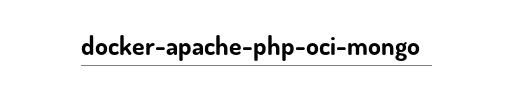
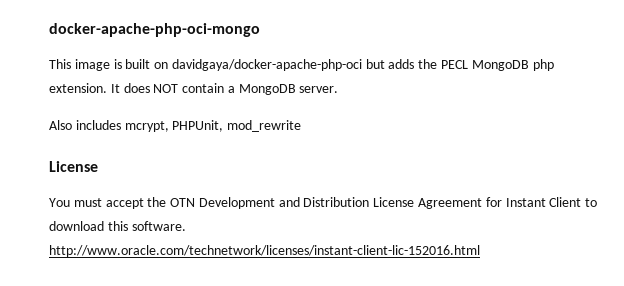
(420, 48) none -> [49,59,554,71] [49,83,339,95] [49,120,302,132] [49,161,98,172] [49,197,598,209] [49,221,186,231] [49,245,480,257] // This image is built on davidgaya/docker-apache-php-oci but adds the PECL MongoDB php extension. It does NOT contain a MongoDB server. // Also includes mcrypt, PHPUnit, mod_rewrite // License // You must accept the OTN Development and Distribution License Agreement for Instant Client to download this software. http://www.oracle.com/technetwork/licenses/instant-client-lic-152016.html

